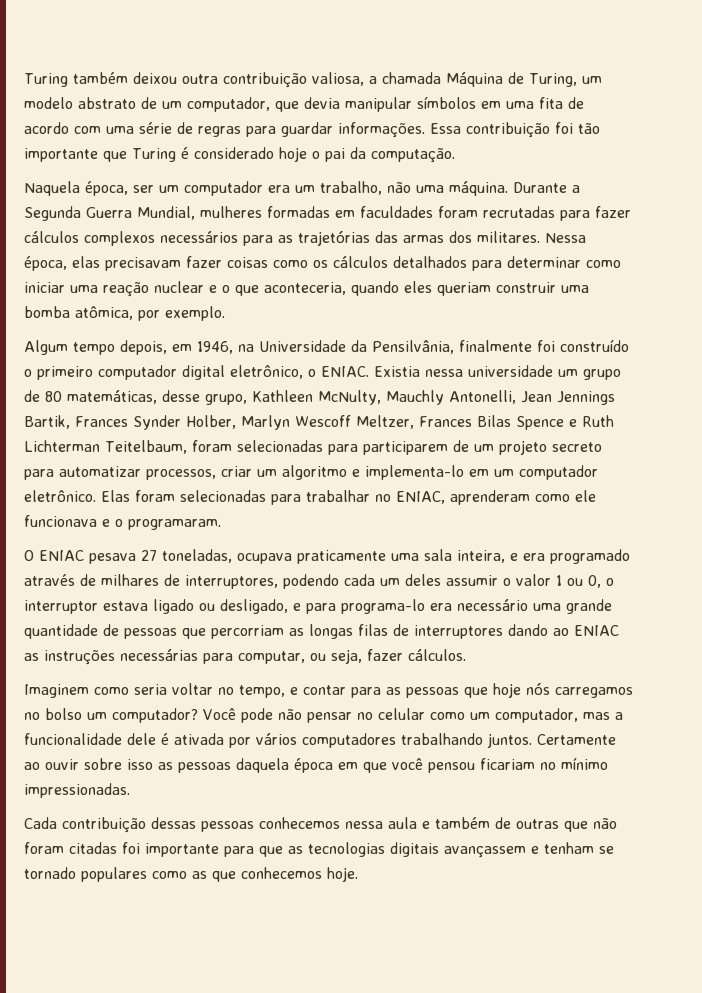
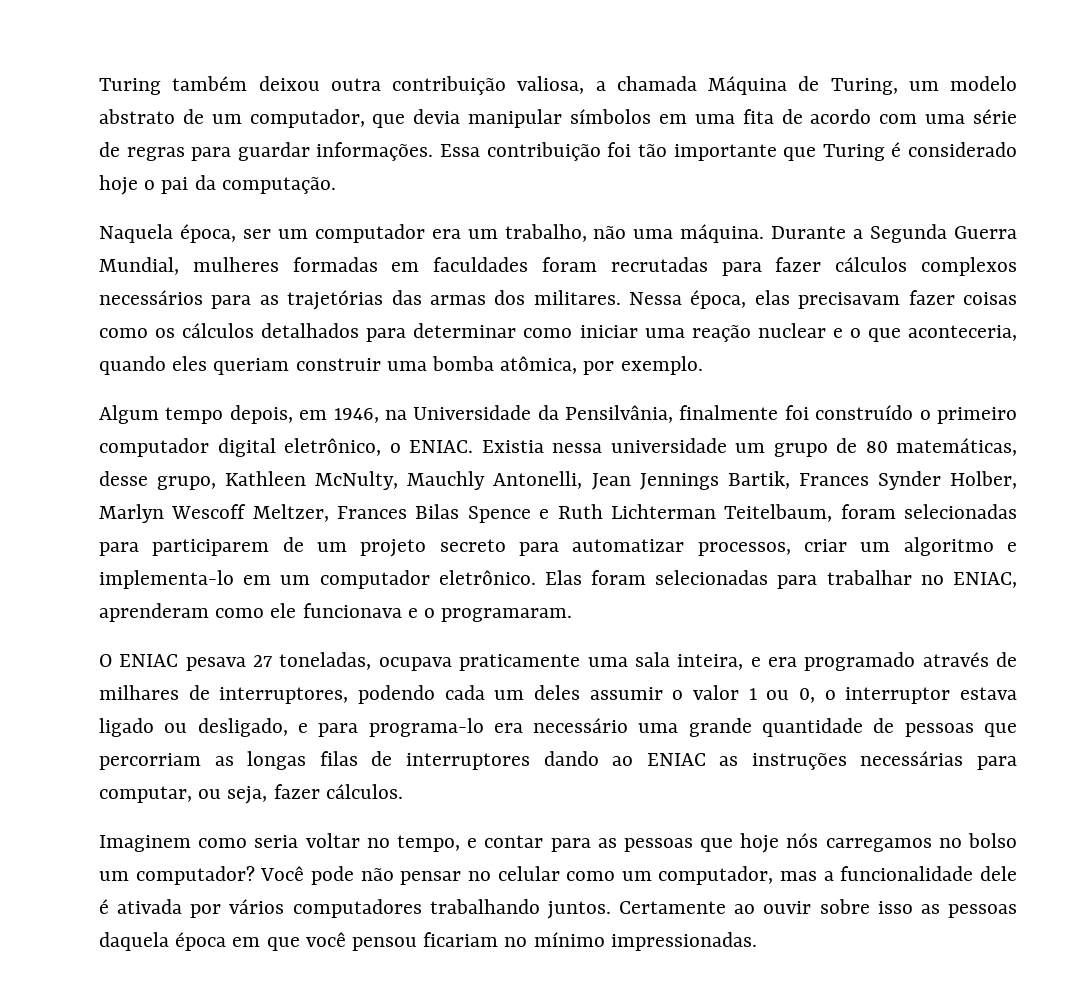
[24,817,617,833] [24,842,614,858] [24,867,358,882] // Cada contribuição dessas pessoas conhecemos nessa aula e também de outras que não foram citadas foi importante para que as tecnologias digitais avançassem e tenham se tornado populares como as que conhecemos hoje. -> (757, 941) none

